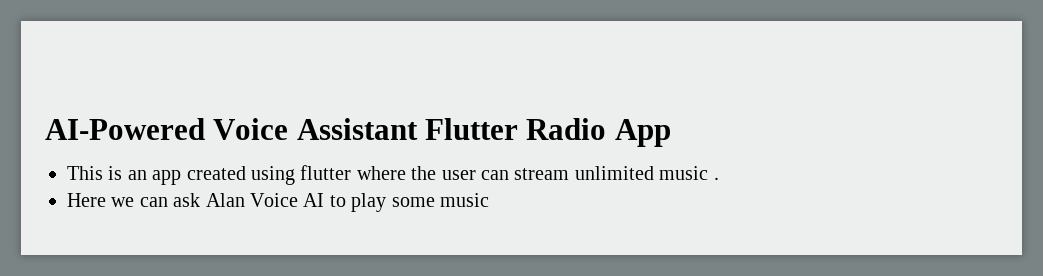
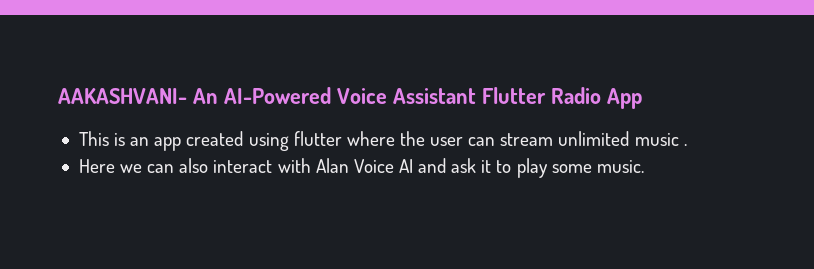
(45, 129) none -> [58,88,218,104] AAKASHVANI- An
[173,193,325,207] ask Alan Voice AI -> [179,158,492,173] also interact with Alan Voice AI and ask it
[439,193,489,207] music -> [596,160,644,173] music.

